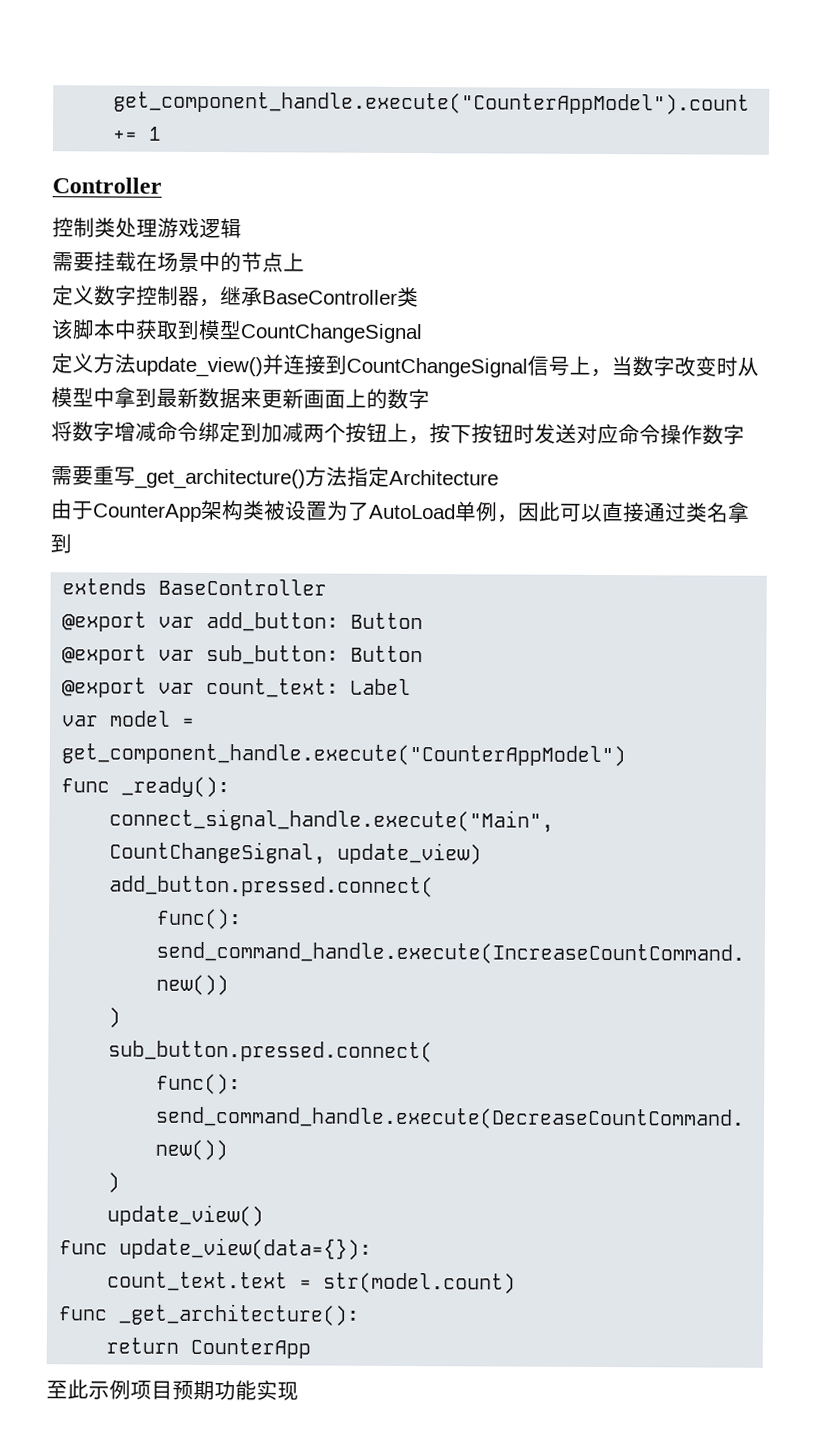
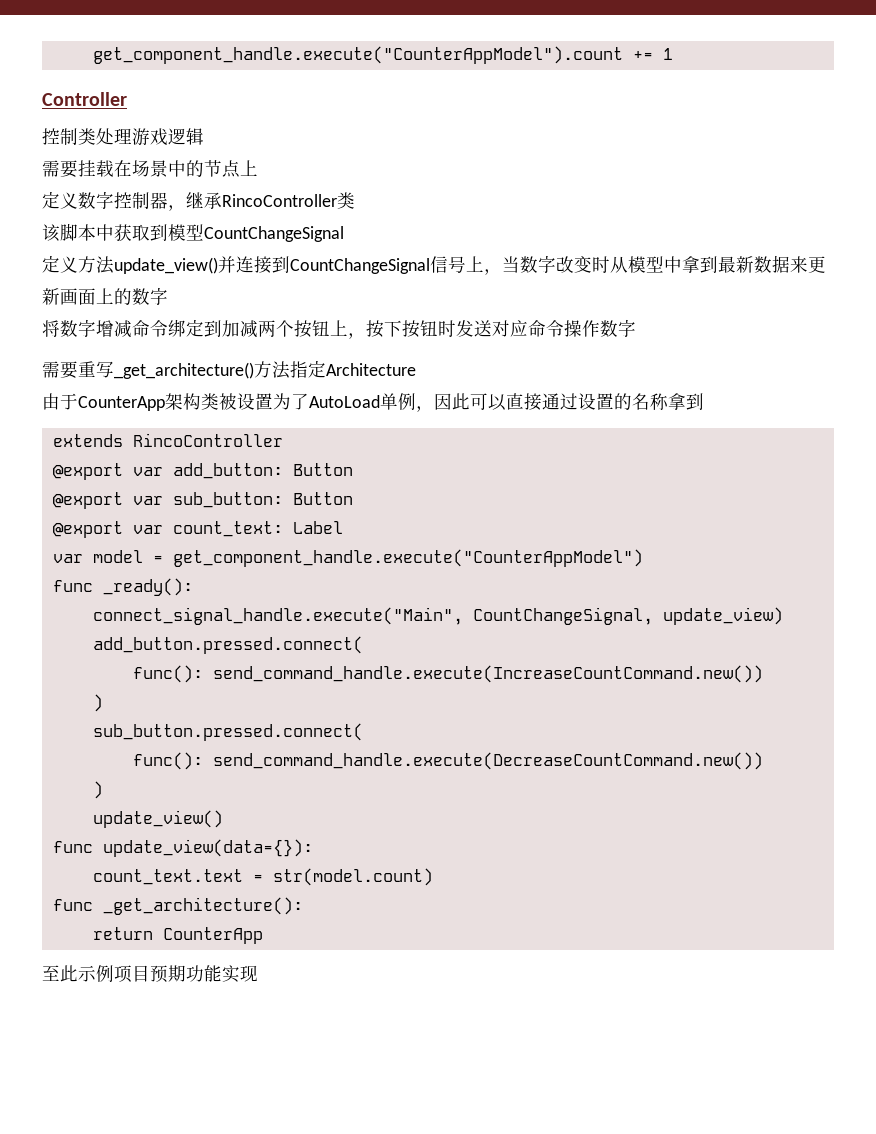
[262,289,398,305] BaseController -> [222,194,337,207] RincoController
[686,502,729,523] 类名 -> [578,393,668,410] 设置的名称
[158,578,328,596] BaseController -> [132,433,283,447] RincoController

